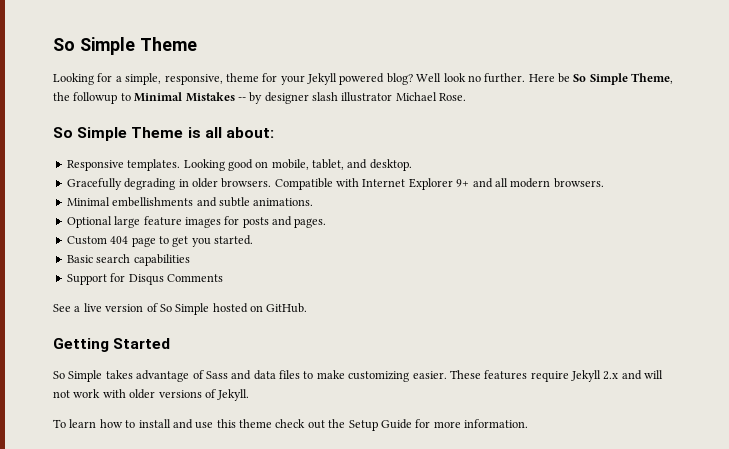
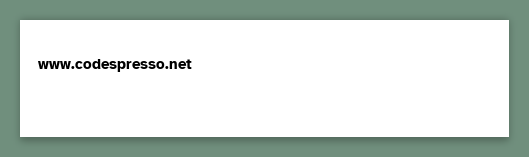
[53,37,197,55] [53,73,674,85] [53,92,467,104] [53,127,274,141] [66,159,412,171] [66,178,604,190] [66,197,314,207] [66,216,327,228] [66,235,253,247] [66,254,190,266] [66,273,223,285] [53,303,308,315] [53,338,171,352] [53,370,664,382] [53,389,250,401] [53,419,528,431] So Simple Theme // Looking for a simple, responsive, theme for your Jekyll powered blog? Well look no further. Here be So Simple Theme, the followup to Minimal Mistakes -- by designer slash illustrator Michael Rose. // So Simple Theme is all about: // Responsive templates. Looking good on mobile, tablet, and desktop. // Gracefully degrading in older browsers. Compatible with Internet Explorer 9+ and all modern browsers. // Minimal embellishments and subtle animations. // Optional large feature images for posts and pages. // Custom 404 page to get you started. // Basic search capabilities // Support for Disqus Comments // See a live version of So Simple hosted on GitHub. // Getting Started // So Simple takes advantage of Sass and data files to make customizing easier. These features require Jekyll 2.x and will not work with older versions of Jekyll. // To learn how to install and use this theme check out the Setup Guide for more information. -> [38,59,192,72] www.codespresso.net

